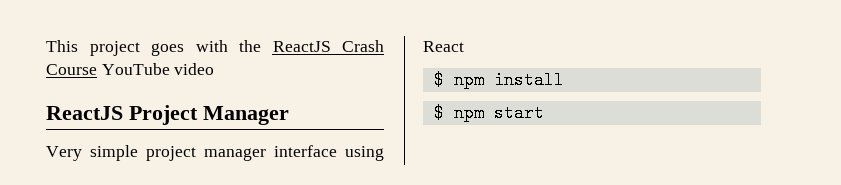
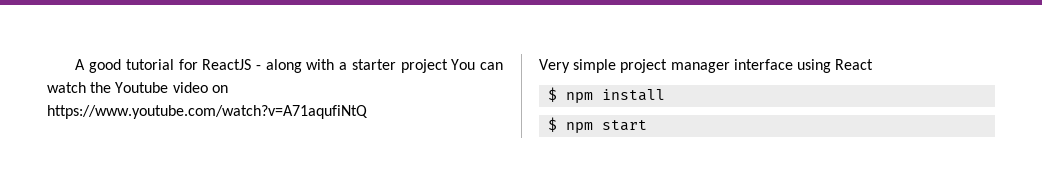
[46,40,384,56] [46,63,215,75] [46,105,289,125] This project goes with the ReactJS Crash Course YouTube video // ReactJS Project Manager -> [75,59,504,73] [47,82,228,93] [47,105,368,119] A good tutorial for ReactJS - along with a starter project You can watch the Youtube video on https://www.youtube.com/watch?v=A71aqufiNtQ

